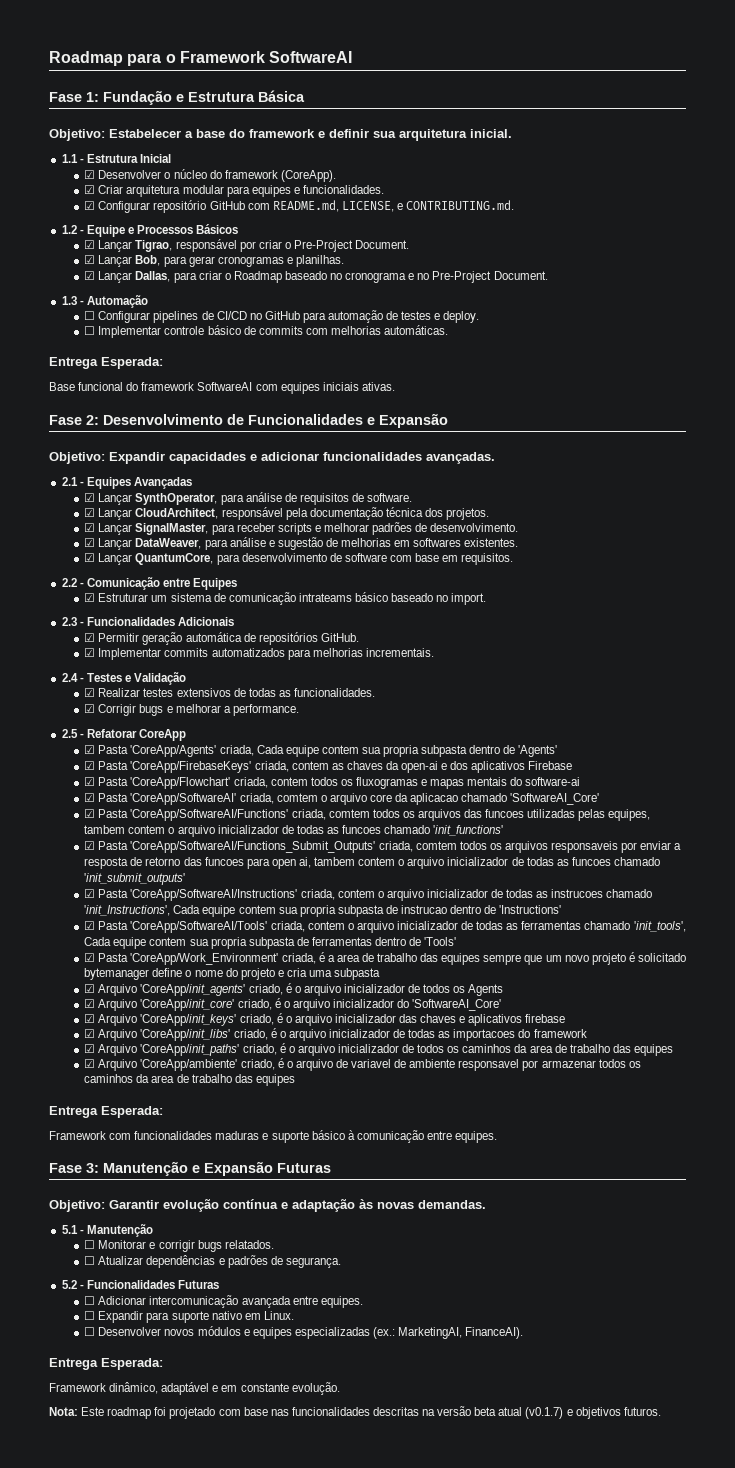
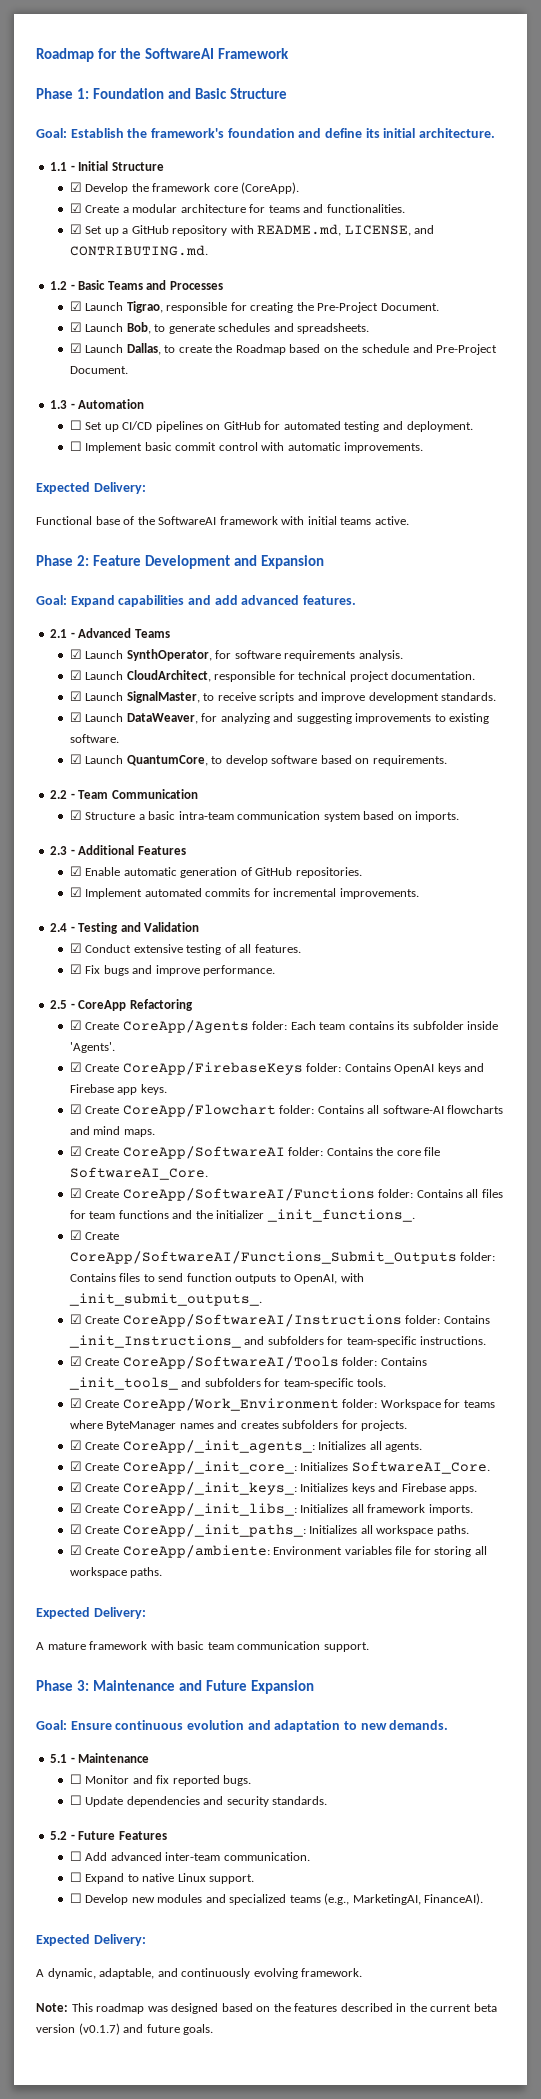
[49,51,353,66] [49,90,305,105] [49,129,512,141] Roadmap para o Framework SoftwareAI // Fase 1: Fundação e Estrutura Básica // Objetivo: Estabelecer a base do framework e definir sua arquitetura inicial. -> [36,48,290,62] [36,88,287,99] [36,128,495,138] Roadmap for the SoftwareAI Framework // Phase 1: Foundation and Basic Structure // Goal: Establish the framework's foundation and define its initial architecture.
[86,154,171,163] [84,169,336,182] [84,185,384,197] [84,200,270,213] Estrutura Inicial // ☑ Desenvolver o núcleo do framework (CoreApp). // ☑ Criar arquitetura modular para equipes e funcionalidades. // ☑ Configurar repositório GitHub com -> [78,161,164,171] [69,182,300,194] [69,203,405,213] [69,224,254,236] Initial Structure // ☑ Develop the framework core (CoreApp). // ☑ Create a modular architecture for teams and functionalities. // ☑ Set up a GitHub repository with
[396,203,403,210] e -> [414,225,435,234] and
[86,224,239,237] [84,239,410,252] [84,255,344,267] [84,271,430,283] Equipe e Processos Básicos // ☑ Lançar Tigrao, responsável por criar o Pre-Project Document. // ☑ Lançar Bob, para gerar cronogramas e planilhas. // ☑ Lançar Dallas, para criar o Roadmap baseado no cronograma e no -> [78,280,223,290] [69,301,439,313] [69,322,370,334] [69,343,433,355] Basic Teams and Processes // ☑ Launch Tigrao, responsible for creating the Pre-Project Document. // ☑ Launch Bob, to generate schedules and spreadsheets. // ☑ Launch Dallas, to create the Roadmap based on the schedule and
[86,295,148,308] [84,310,480,323] [84,325,449,338] [49,357,163,369] [49,382,395,394] [49,413,448,428] [49,452,495,464] Automação // ☐ Configurar pipelines de CI/CD no GitHub para automação de testes e deploy. // ☐ Implementar controle básico de commits com melhorias automáticas. // Entrega Esperada: // Base funcional do framework SoftwareAI com equipes iniciais ativas. // Fase 2: Desenvolvimento de Funcionalidades e Expansão // Objetivo: Expandir capacidades e adicionar funcionalidades avançadas. -> [78,399,145,409] [69,420,473,432] [69,441,424,453] [36,482,146,494] [36,516,409,525] [36,555,324,569] [36,595,356,607] Automation // ☐ Set up CI/CD pipelines on GitHub for automated testing and deployment. // ☐ Implement basic commit control with automatic improvements. // Expected Delivery: // Functional base of the SoftwareAI framework with initial teams active. // Phase 2: Feature Development and Expansion // Goal: Expand capabilities and add advanced features.
[86,477,192,489] [84,492,413,505] [84,507,490,520] [84,522,519,535] [84,537,519,550] [84,553,514,565] [61,577,238,590] [84,592,487,605] Equipes Avançadas // ☑ Lançar SynthOperator, para análise de requisitos de software. // ☑ Lançar CloudArchitect, responsável pela documentação técnica dos projetos. // ☑ Lançar SignalMaster, para receber scripts e melhorar padrões de desenvolvimento. // ☑ Lançar DataWeaver, para análise e sugestão de melhorias em softwares existentes. // ☑ Lançar QuantumCore, para desenvolvimento de software com base em requisitos. // 2.2 - Comunicação entre Equipes // ☑ Estruturar um sistema de comunicação intrateams básico baseado no import. -> [78,628,170,638] [69,649,403,661] [69,670,476,682] [69,691,497,703] [69,712,490,724] [69,734,119,743] [69,754,447,766] [50,789,198,799] [69,810,460,822] Advanced Teams // ☑ Launch SynthOperator, for software requirements analysis. // ☑ Launch CloudArchitect, responsible for technical project documentation. // ☑ Launch SignalMaster, to receive scripts and improve development standards. // ☑ Launch DataWeaver, for analyzing and suggesting improvements to existing software. // ☑ Launch QuantumCore, to develop software based on requirements. // 2.2 - Team Communication // ☑ Structure a basic intra-team communication system based on imports.
[86,617,234,626] [84,632,359,645] [84,648,434,660] [61,672,187,685] [84,688,375,697] [84,704,231,716] Funcionalidades Adicionais // ☑ Permitir geração automática de repositórios GitHub. // ☑ Implementar commits automatizados para melhorias incrementais. // 2.4 - Testes e Validação // ☑ Realizar testes extensivos de todas as funcionalidades. // ☑ Corrigir bugs e melhorar a -> [78,845,186,855] [69,866,362,878] [69,887,419,899] [50,922,200,934] [69,943,301,955] [69,964,200,976] Additional Features // ☑ Enable automatic generation of GitHub repositories. // ☑ Implement automated commits for incremental improvements. // 2.4 - Testing and Validation // ☑ Conduct extensive testing of all features. // ☑ Fix bugs and improve
[86,729,137,738] Refatorar -> (75, 1006) none
[84,745,558,757] [84,761,573,773] [84,777,581,789] [84,793,600,805] [84,809,651,821] [84,825,504,837] [84,841,682,853] [84,857,660,869] [84,873,186,885] [84,889,653,901] [84,905,562,917] [84,921,686,933] [84,937,457,949] [84,952,686,965] [84,968,381,980] [84,983,504,996] [84,998,502,1011] [84,1013,566,1026] [84,1028,587,1041] [84,1043,673,1056] [84,1058,641,1071] [84,1074,295,1086] [49,1106,163,1118] [49,1130,498,1143] [49,1161,331,1176] [49,1199,486,1212] // ☑ Pasta 'CoreApp/Agents' criada, Cada equipe contem sua propria subpasta dentro de 'Agents' // ☑ Pasta 'CoreApp/FirebaseKeys' criada, contem as chaves da open-ai e dos aplicativos Firebase // ☑ Pasta 'CoreApp/Flowchart' criada, contem todos os fluxogramas e mapas mentais do software-ai // ☑ Pasta 'CoreApp/SoftwareAI' criada, comtem o arquivo core da aplicacao chamado 'SoftwareAI_Core' // ☑ Pasta 'CoreApp/SoftwareAI/Functions' criada, comtem todos os arquivos das funcoes utilizadas pelas equipes, tambem contem o arquivo inicializador de todas as funcoes chamado 'init_functions' // ☑ Pasta 'CoreApp/SoftwareAI/Functions_Submit_Outputs' criada, comtem todos os arquivos responsaveis por enviar a resposta de retorno das funcoes para open ai, tambem contem o arquivo inicializador de todas as funcoes chamado 'init_submit_outputs' // ☑ Pasta 'CoreApp/SoftwareAI/Instructions' criada, contem o arquivo inicializador de todas as instrucoes chamado 'init_Instructions', Cada equipe contem sua propria subpasta de instrucao dentro de 'Instructions' // ☑ Pasta 'CoreApp/SoftwareAI/Tools' criada, contem o arquivo inicializador de todas as ferramentas chamado 'init_tools', Cada equipe contem sua propria subpasta de ferramentas dentro de 'Tools' // ☑ Pasta 'CoreApp/Work_Environment' criada, é a area de trabalho das equipes sempre que um novo projeto é solicitado bytemanager define o nome do projeto e cria uma subpasta // ☑ Arquivo 'CoreApp/init_agents' criado, é o arquivo inicializador de todos os Agents // ☑ Arquivo 'CoreApp/init_core' criado, é o arquivo inicializador do 'SoftwareAI_Core' // ☑ Arquivo 'CoreApp/init_keys' criado, é o arquivo inicializador das chaves e aplicativos firebase // ☑ Arquivo 'CoreApp/init_libs' criado, é o arquivo inicializador de todas as importacoes do framework // ☑ Arquivo 'CoreApp/init_paths' criado, é o arquivo inicializador de todos os caminhos da area de trabalho das equipes // ☑ Arquivo 'CoreApp/ambiente' criado, é o arquivo de variavel de ambiente responsavel por armazenar todos os caminhos da area de trabalho das equipes // Entrega Esperada: // Framework com funcionalidades maduras e suporte básico à comunicação entre equipes. // Fase 3: Manutenção e Expansão Futuras // Objetivo: Garantir evolução contínua e adaptação às novas demandas. -> [129,999,193,1011] [69,1020,499,1033] [69,1042,115,1053] [69,1062,485,1075] [69,1084,167,1095] [69,1104,504,1117] [69,1126,155,1137] [69,1146,441,1159] [69,1167,208,1180] [69,1188,503,1201] [69,1209,415,1222] [69,1230,120,1240] [69,1251,496,1264] [69,1273,364,1284] [68,1293,262,1306] [69,1314,490,1327] [68,1335,487,1348] [69,1356,427,1369] [68,1377,387,1390] [69,1398,495,1411] [69,1420,408,1431] [69,1440,423,1453] [69,1461,490,1474] [69,1482,478,1495] [69,1503,473,1516] [69,1524,469,1537] [69,1545,487,1558] [69,1567,163,1578] [36,1607,146,1619] [36,1641,369,1652] [36,1680,314,1694] [36,1720,449,1732] Refactoring // ☑ Create CoreApp/Agents folder: Each team contains its subfolder inside 'Agents'. // ☑ Create CoreApp/FirebaseKeys folder: Contains OpenAI keys and Firebase app keys. // ☑ Create CoreApp/Flowchart folder: Contains all software-AI flowcharts and mind maps. // ☑ Create CoreApp/SoftwareAI folder: Contains the core file SoftwareAI_Core. // ☑ Create CoreApp/SoftwareAI/Functions folder: Contains all files for team functions and the initializer _init_functions_. // ☑ Create CoreApp/SoftwareAI/Functions_Submit_Outputs folder: Contains files to send function outputs to OpenAI, with _init_submit_outputs_. // ☑ Create CoreApp/SoftwareAI/Instructions folder: Contains _init_Instructions_ and subfolders for team-specific instructions. // ☑ Create CoreApp/SoftwareAI/Tools folder: Contains _init_tools_ and subfolders for team-specific tools. // ☑ Create CoreApp/Work_Environment folder: Workspace for teams where ByteManager names and creates subfolders for projects. // ☑ Create CoreApp/_init_agents_: Initializes all agents. // ☑ Create CoreApp/_init_core_: Initializes SoftwareAI_Core. // ☑ Create CoreApp/_init_keys_: Initializes keys and Firebase apps. // ☑ Create CoreApp/_init_libs_: Initializes all framework imports. // ☑ Create CoreApp/_init_paths_: Initializes all workspace paths. // ☑ Create CoreApp/ambiente: Environment variables file for storing all workspace paths. // Expected Delivery: // A mature framework with basic team communication support. // Phase 3: Maintenance and Future Expansion // Goal: Ensure continuous evolution and adaptation to new demands.
[86,1224,153,1237] [84,1240,274,1252] [84,1255,341,1268] Manutenção // ☐ Monitorar e corrigir bugs relatados. // ☐ Atualizar dependências e padrões de segurança. -> [78,1753,150,1763] [69,1774,252,1786] [69,1795,328,1807] Maintenance // ☐ Monitor and fix reported bugs. // ☐ Update dependencies and security standards.
[86,1280,219,1289] [84,1295,363,1308] [84,1311,294,1323] [84,1326,524,1339] [49,1358,163,1370] [49,1382,340,1395] [49,1406,661,1419] Funcionalidades Futuras // ☐ Adicionar intercomunicação avançada entre equipes. // ☐ Expandir para suporte nativo em Linux. // ☐ Desenvolver novos módulos e equipes especializadas (ex.: MarketingAI, FinanceAI). // Entrega Esperada: // Framework dinâmico, adaptável e em constante evolução. // Nota: Este roadmap foi projetado com base nas funcionalidades descritas na versão beta atual (v0.1.7) e objetivos futuros. -> [78,1831,167,1840] [69,1851,310,1861] [69,1872,255,1884] [69,1893,484,1905] [36,1934,146,1946] [36,1968,363,1979] [36,2003,497,2014] [36,2023,214,2035] Future Features // ☐ Add advanced inter-team communication. // ☐ Expand to native Linux support. // ☐ Develop new modules and specialized teams (e.g., MarketingAI, FinanceAI). // Expected Delivery: // A dynamic, adaptable, and continuously evolving framework. // Note: This roadmap was designed based on the features described in the current beta version (v0.1.7) and future goals.

